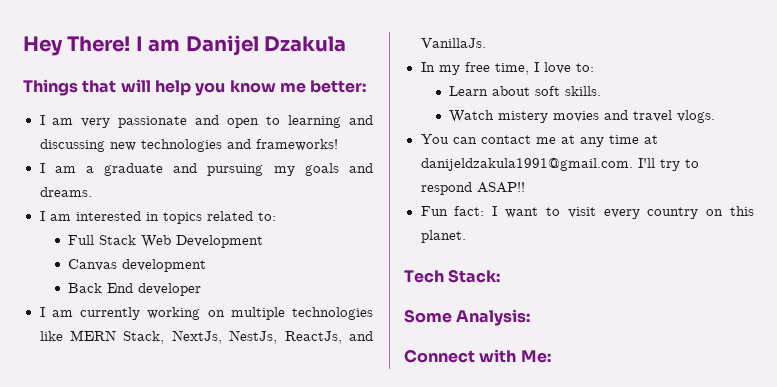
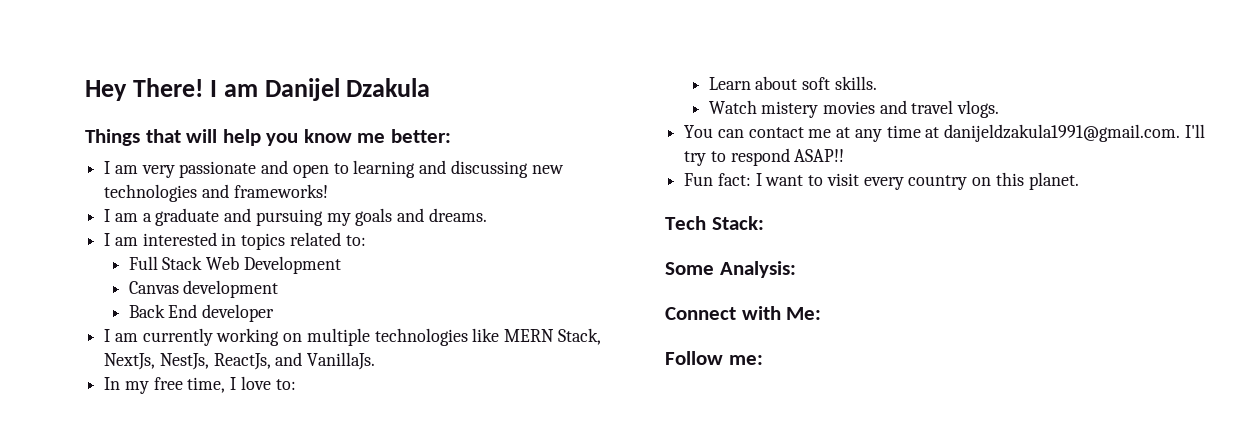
(551, 356) none -> [665,351,763,365] // Follow me:

